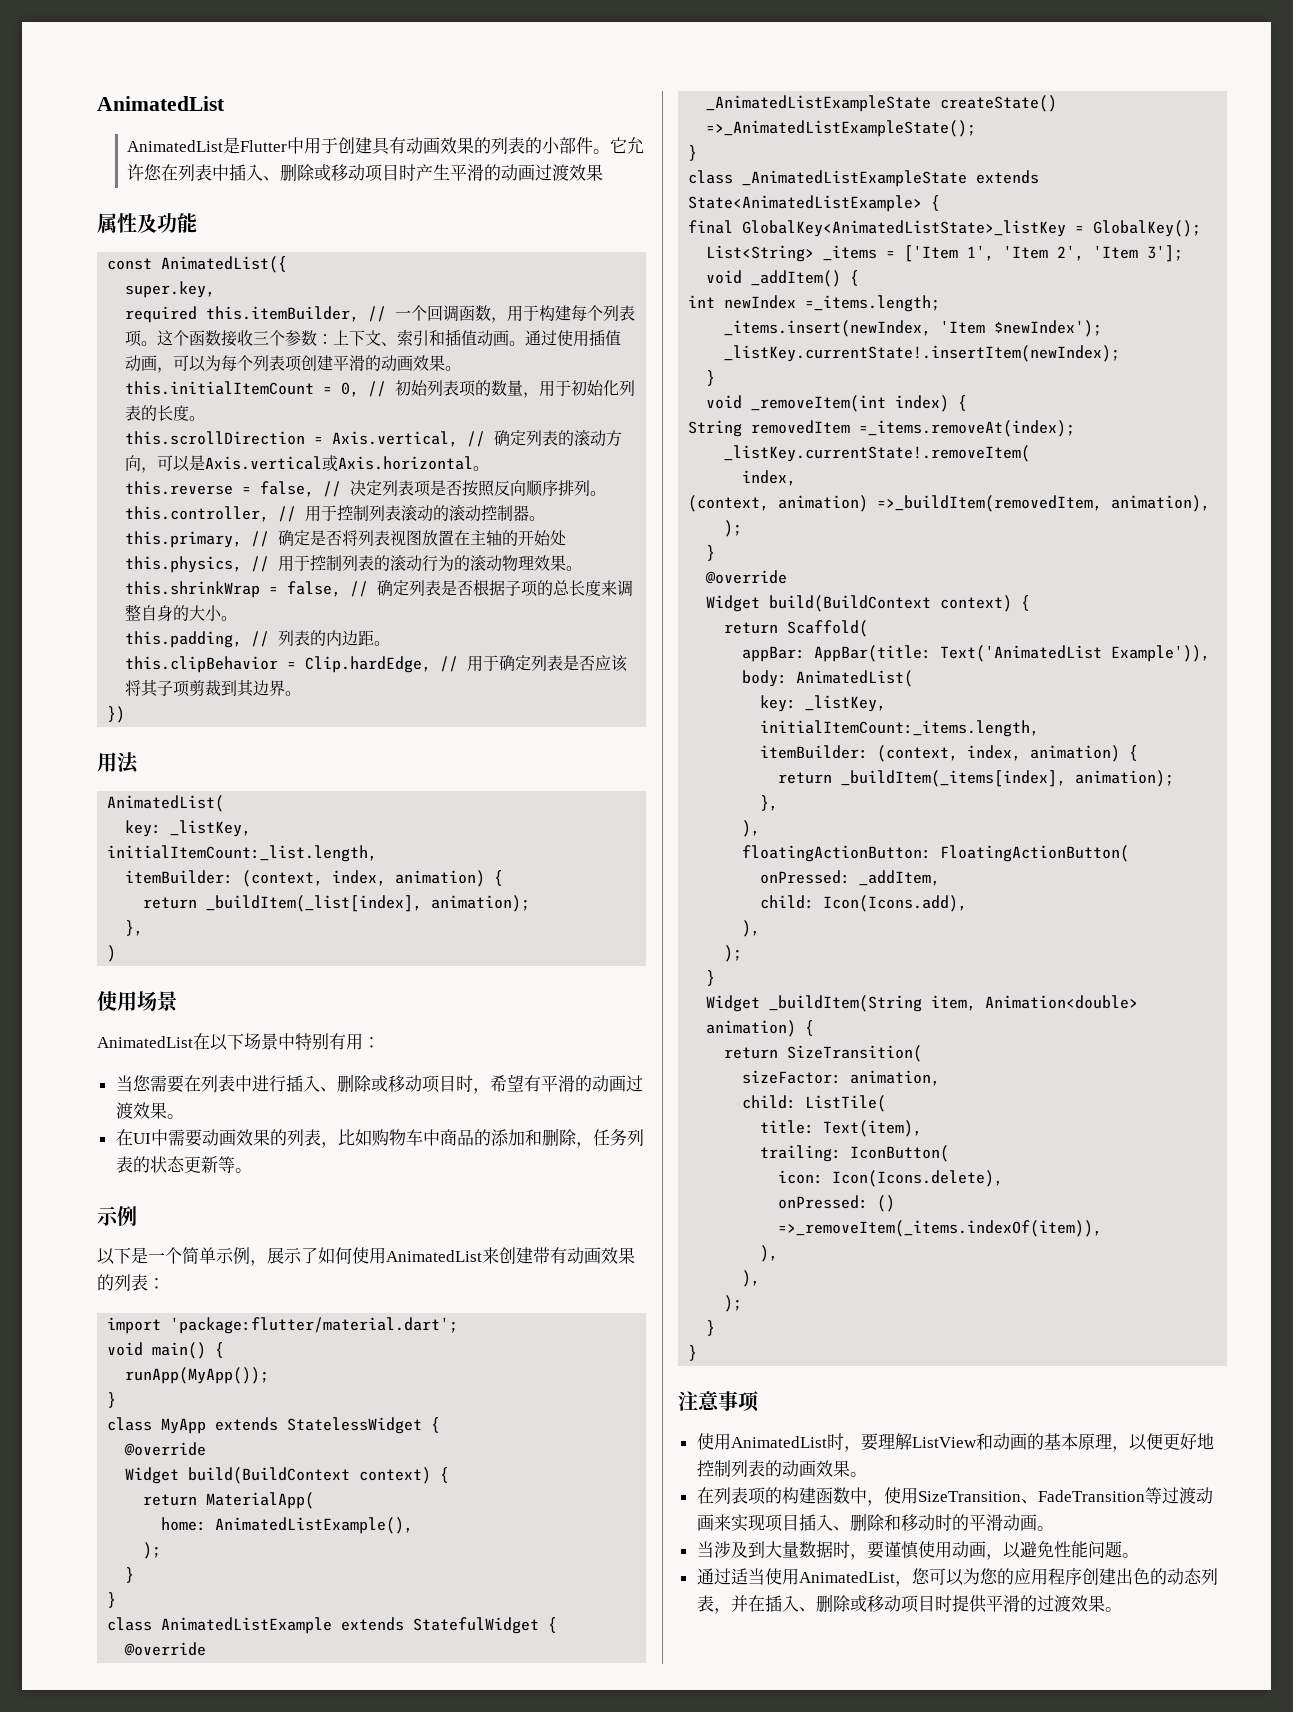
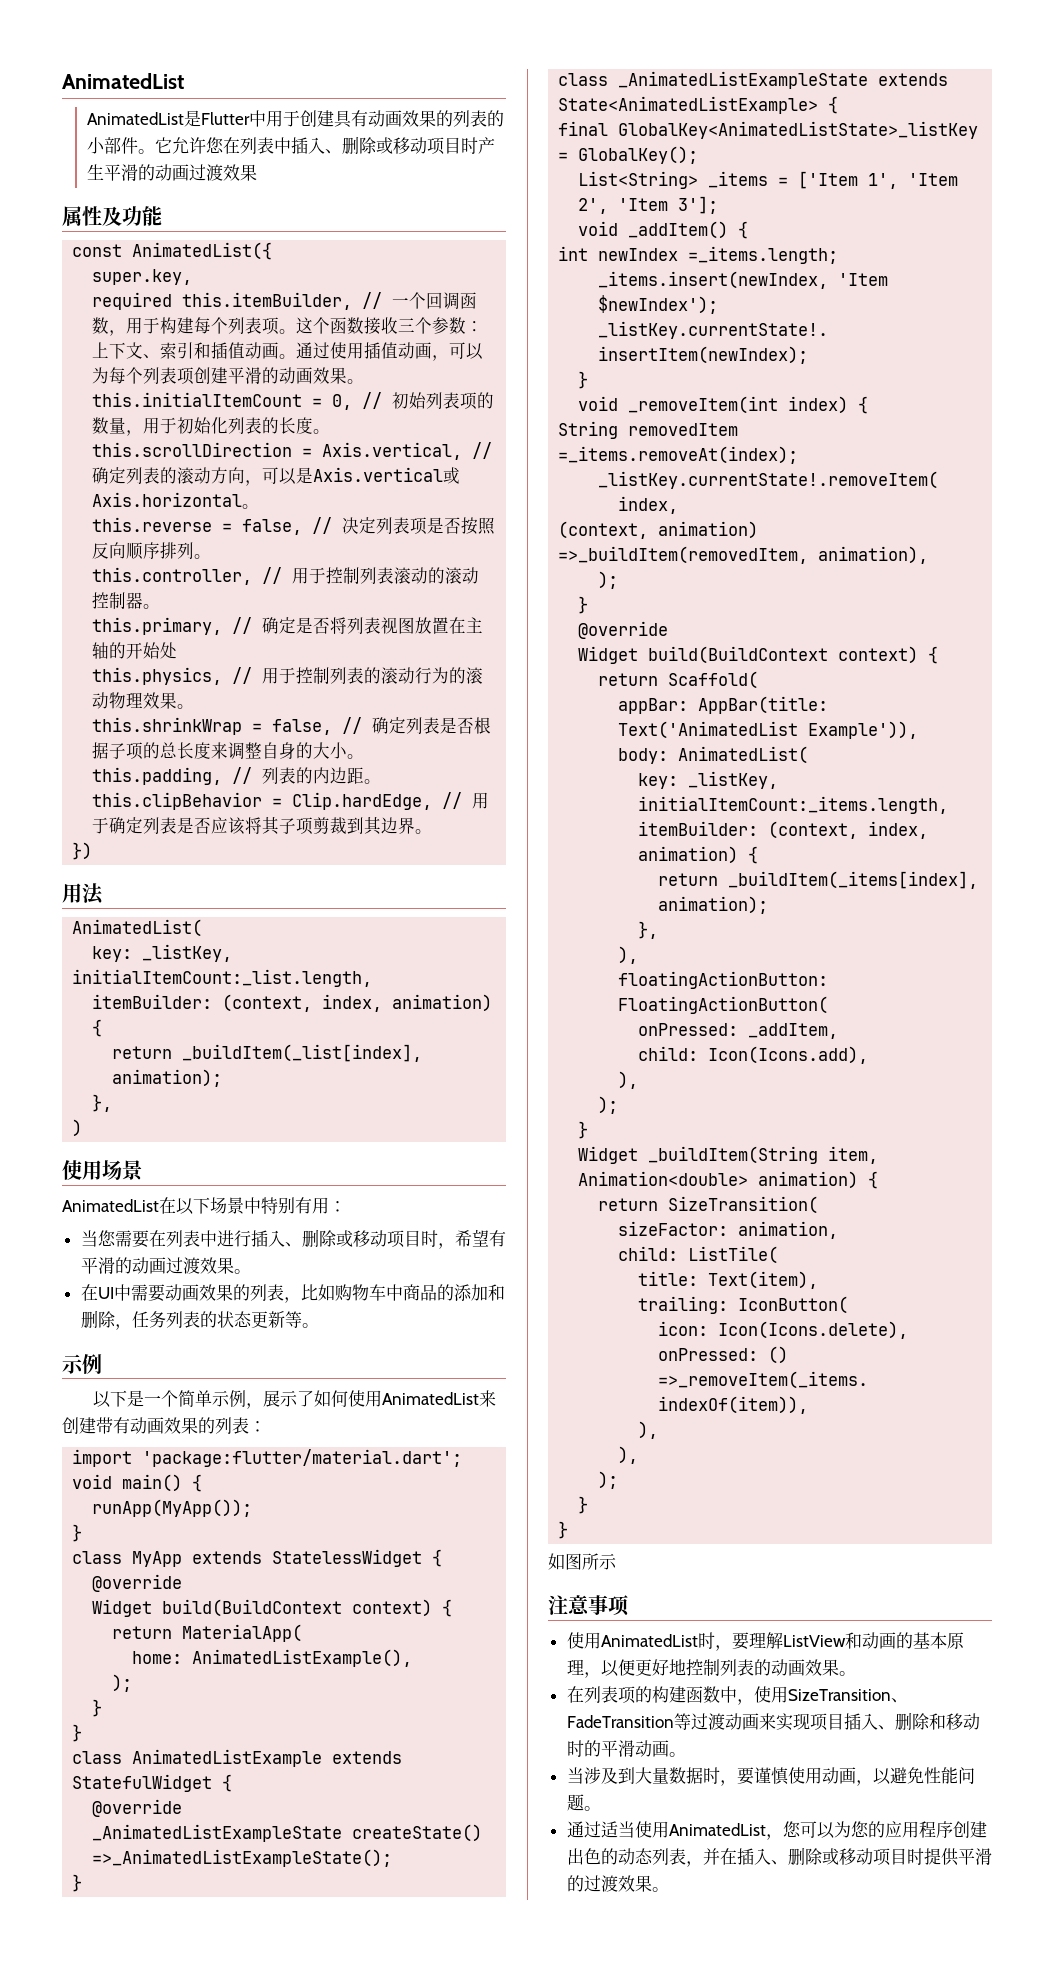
(698, 1353) none -> [548,1553,617,1570] // 如图所示

